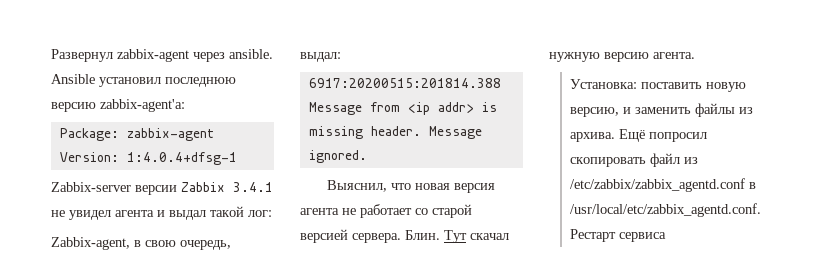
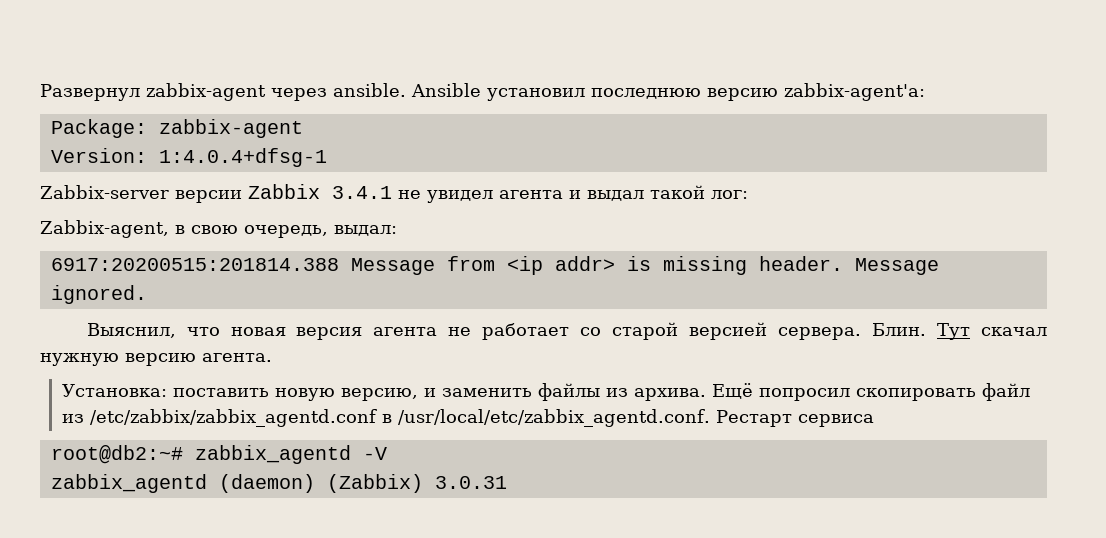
(667, 237) none -> [50,445,387,464] [50,474,507,493] // root@db2:~# zabbix_agentd -V // zabbix_agentd (daemon) (Zabbix) 3.0.31

